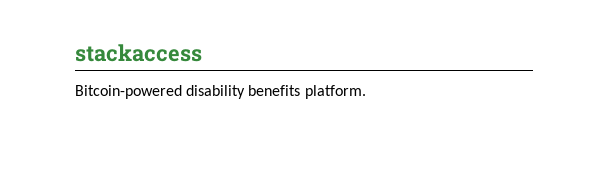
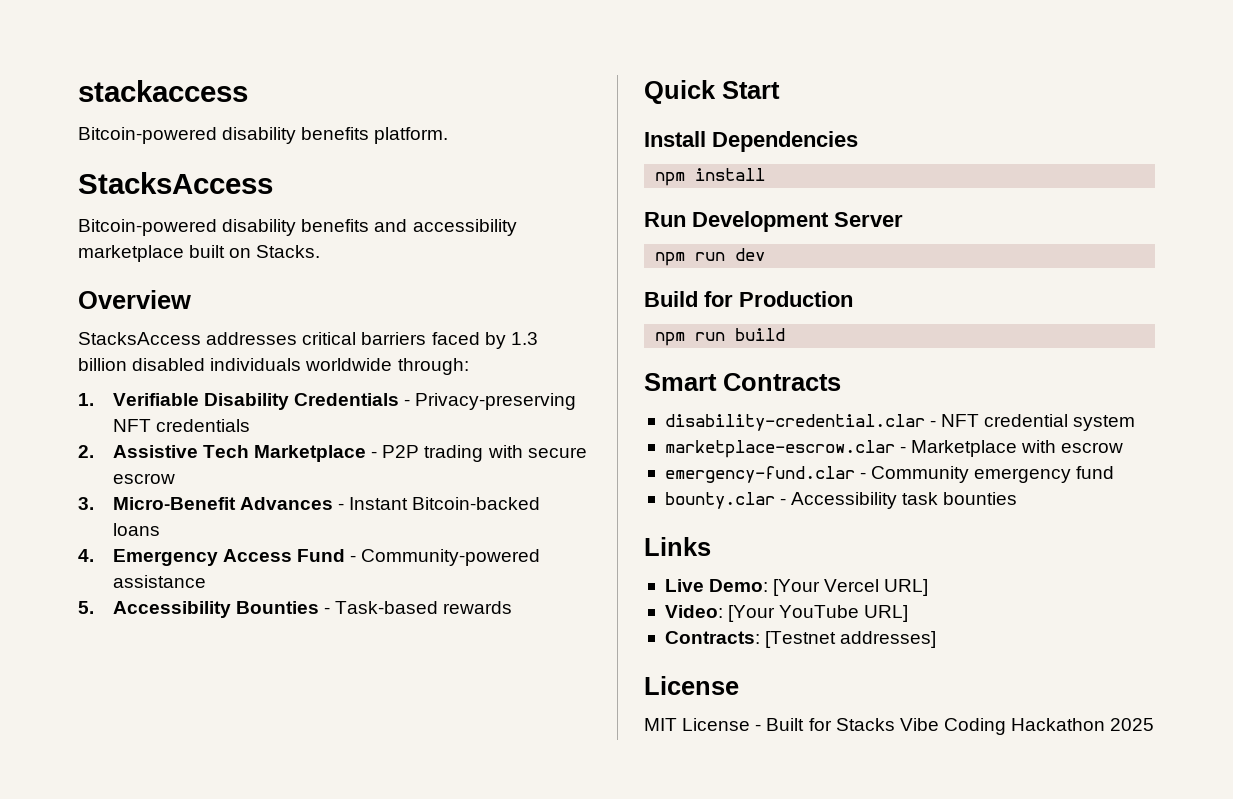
(366, 92) none -> [78,172,273,194] [78,219,517,236] [78,245,321,262] [78,290,191,309] [78,332,538,349] [78,358,469,375] [78,393,577,410] [112,419,250,432] [78,445,587,462] [112,473,175,484] [78,497,541,510] [112,523,160,536] [78,549,541,566] [112,575,206,588] [78,601,513,618] [644,80,780,104] [644,131,858,152] [655,168,766,186] [644,211,903,232] [655,248,766,266] [644,291,853,307] [655,328,786,346] [644,373,841,391] [664,414,1136,431] [664,440,1124,458] [664,466,1115,483] [664,492,1018,509] [644,537,711,556] [664,579,929,596] [664,605,909,622] [664,631,937,648] [644,676,739,695] [644,718,1155,735] // StacksAccess // Bitcoin-powered disability benefits and accessibility marketplace built on Stacks. // Overview // StacksAccess addresses critical barriers faced by 1.3 billion disabled individuals worldwide through: // 1. Verifiable Disability Credentials - Privacy-preserving NFT credentials // 2. Assistive Tech Marketplace - P2P trading with secure escrow // 3. Micro-Benefit Advances - Instant Bitcoin-backed loans // 4. Emergency Access Fund - Community-powered assistance // 5. Accessibility Bounties - Task-based rewards // Quick Start // Install Dependencies // npm install // Run Development Server // npm run dev // Build for Production // npm run build // Smart Contracts // disability-credential.clar - NFT credential system // marketplace-escrow.clar - Marketplace with escrow // emergency-fund.clar - Community emergency fund // bounty.clar - Accessibility task bounties // Links // Live Demo: [Your Vercel URL] // Video: [Your YouTube URL] // Contracts: [Testnet addresses] // License // MIT License - Built for Stacks Vibe Coding Hackathon 2025

